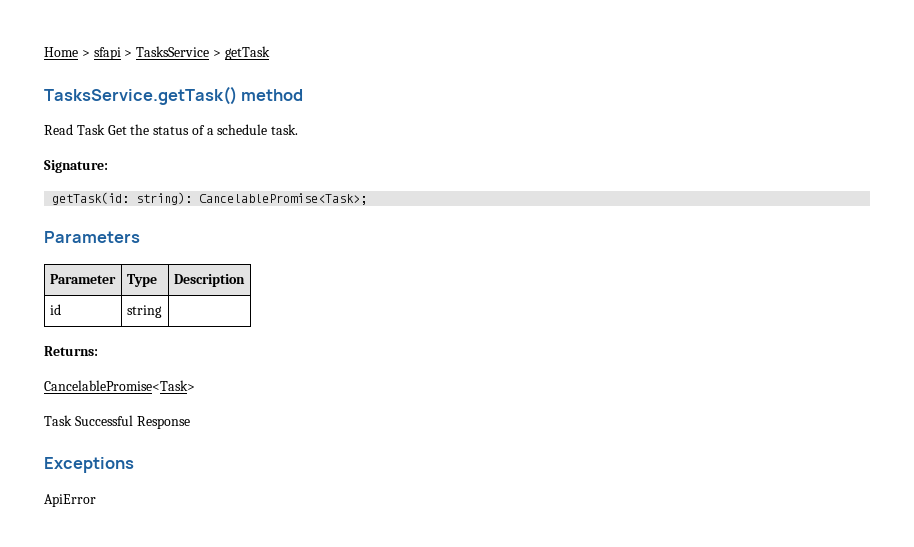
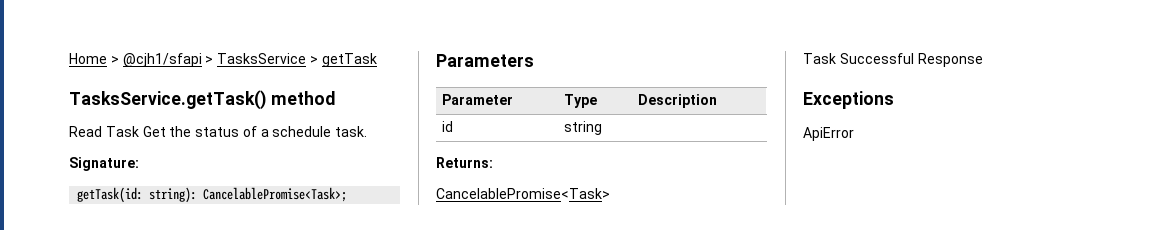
[93,47,121,60] sfapi -> [122,53,202,67] @cjh1/sfapi

